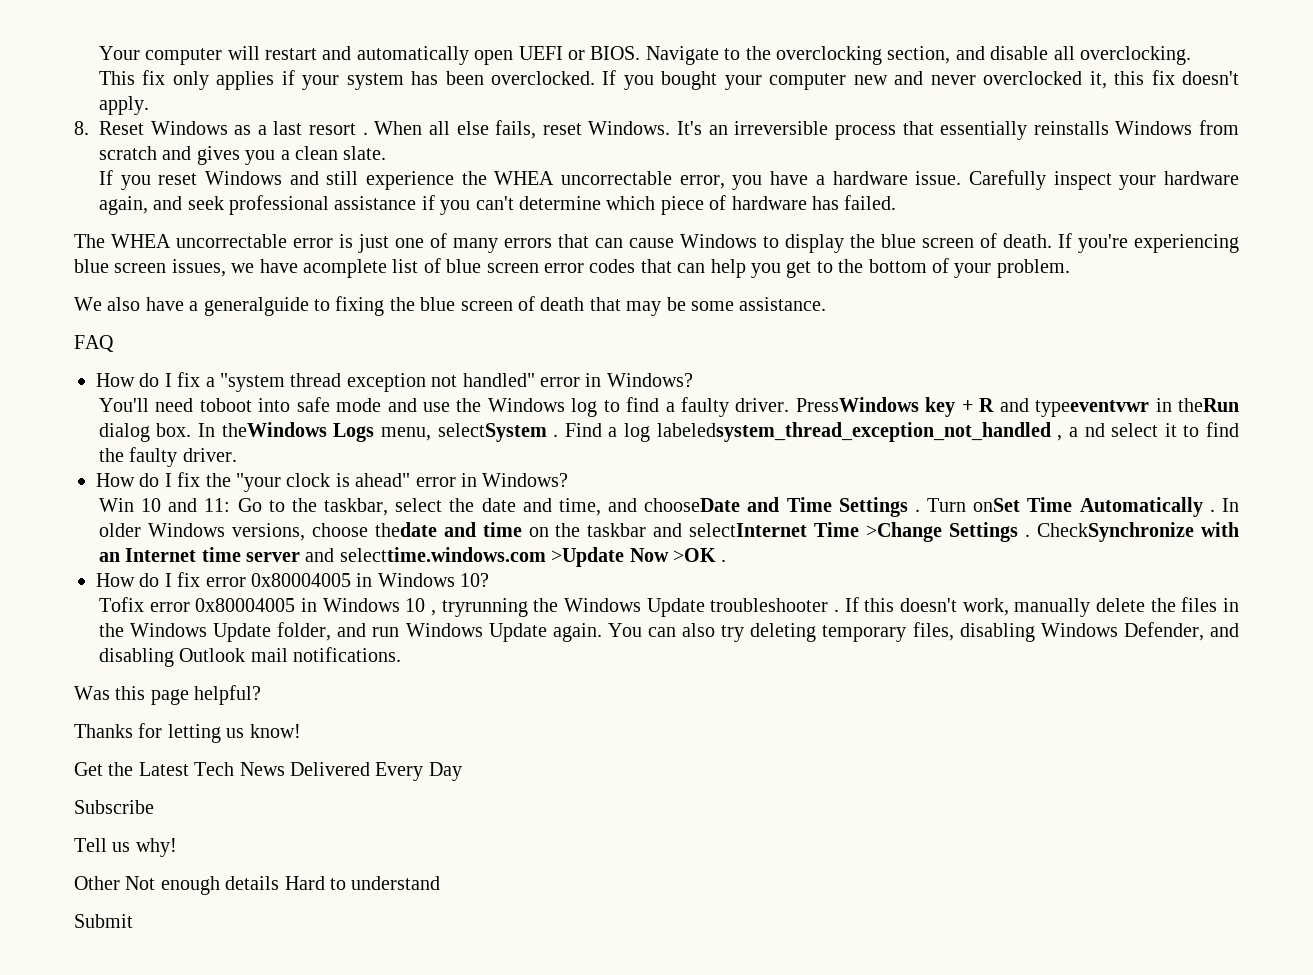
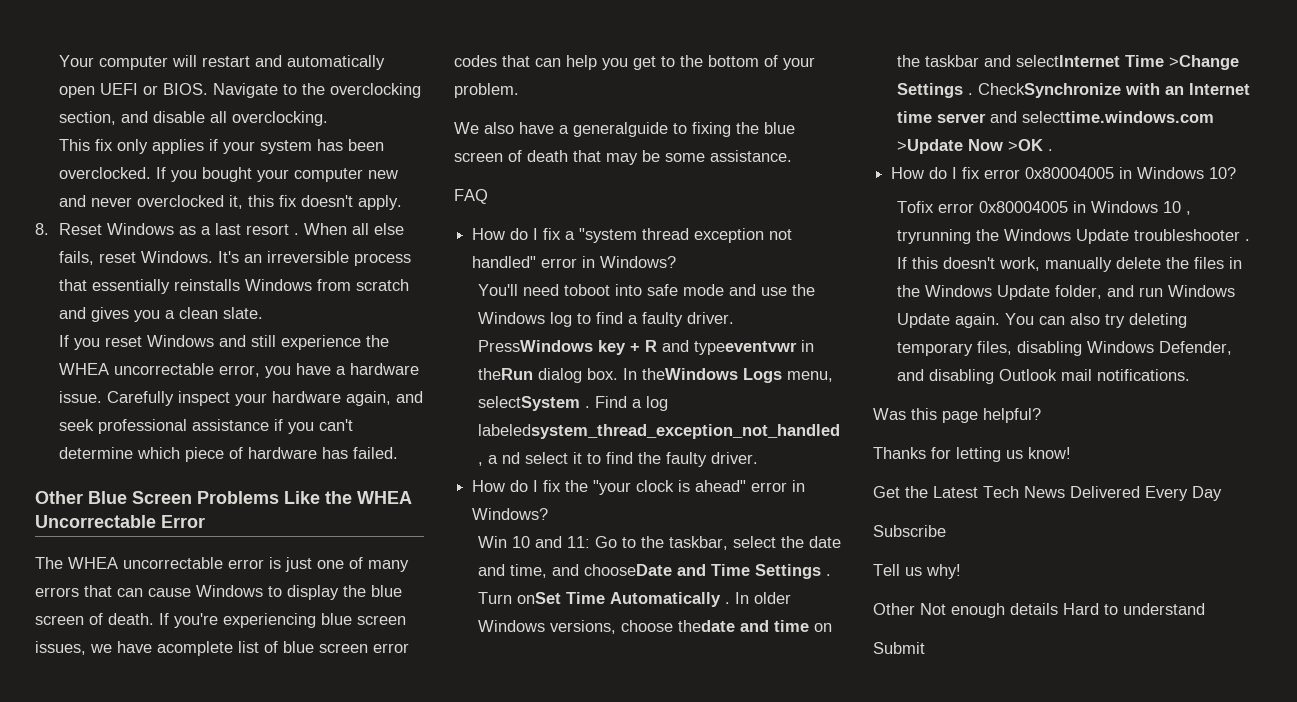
(897, 202) none -> [35,491,412,504] [35,515,205,528] // Other Blue Screen Problems Like the WHEA Uncorrectable Error

